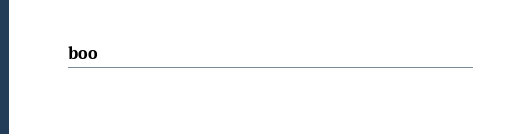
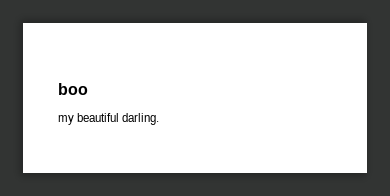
(98, 52) none -> [58,113,160,125] // my beautiful darling.

